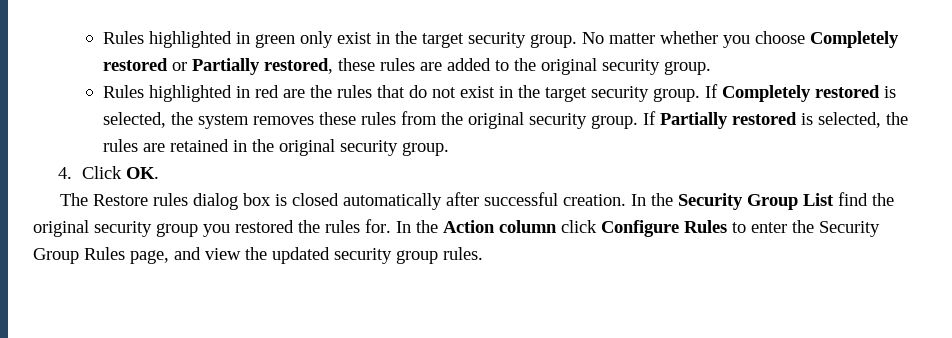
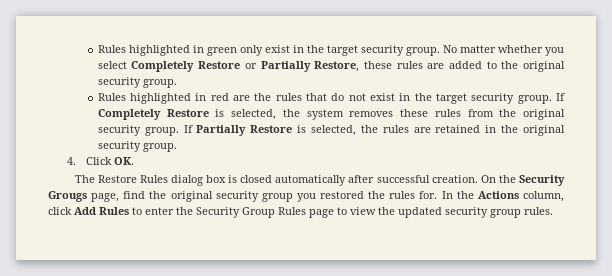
[754,31,899,48] [102,58,168,71] choose Completely restored -> [97,61,241,72] select Completely Restore
[263,58,333,74] restored, -> [314,61,360,72] Restore,
[814,85,880,98] restored -> [166,109,209,117] Restore
[731,112,797,125] restored -> [250,125,293,133] Restore
[153,193,189,206] rules -> [139,175,168,183] Rules
[631,193,835,210] In the Security Group List -> [480,175,566,186] [48,191,120,202] On the Security Grougs page,
[443,220,679,237] Action column click Configure -> [477,191,564,202] [48,207,96,215] Actions column, click Add
[130,247,201,264] page, and -> [309,207,347,218] page to

